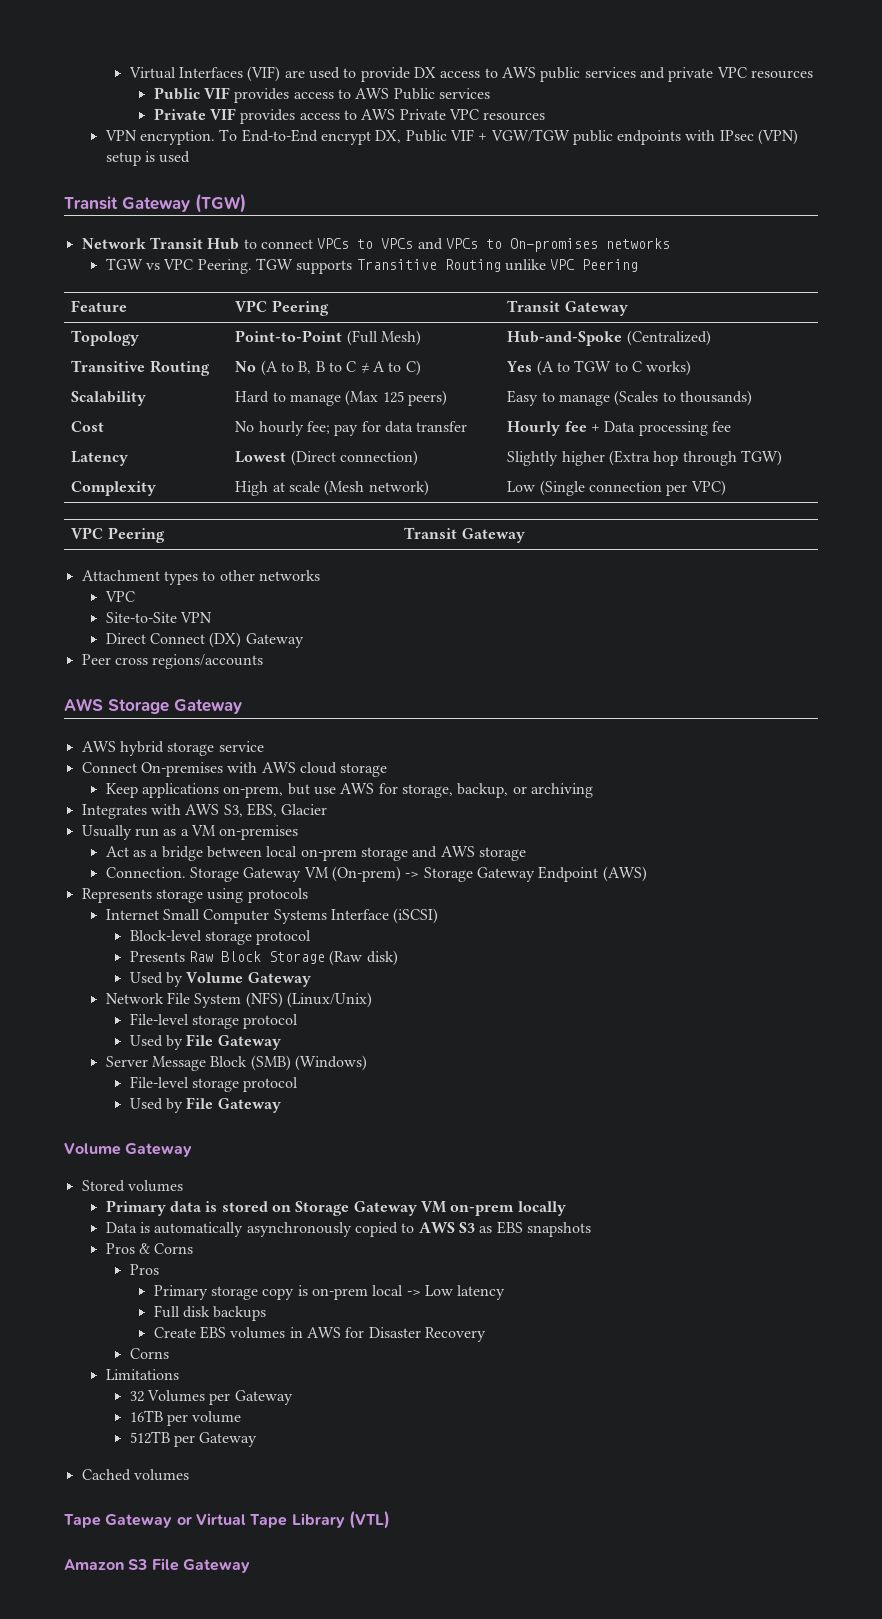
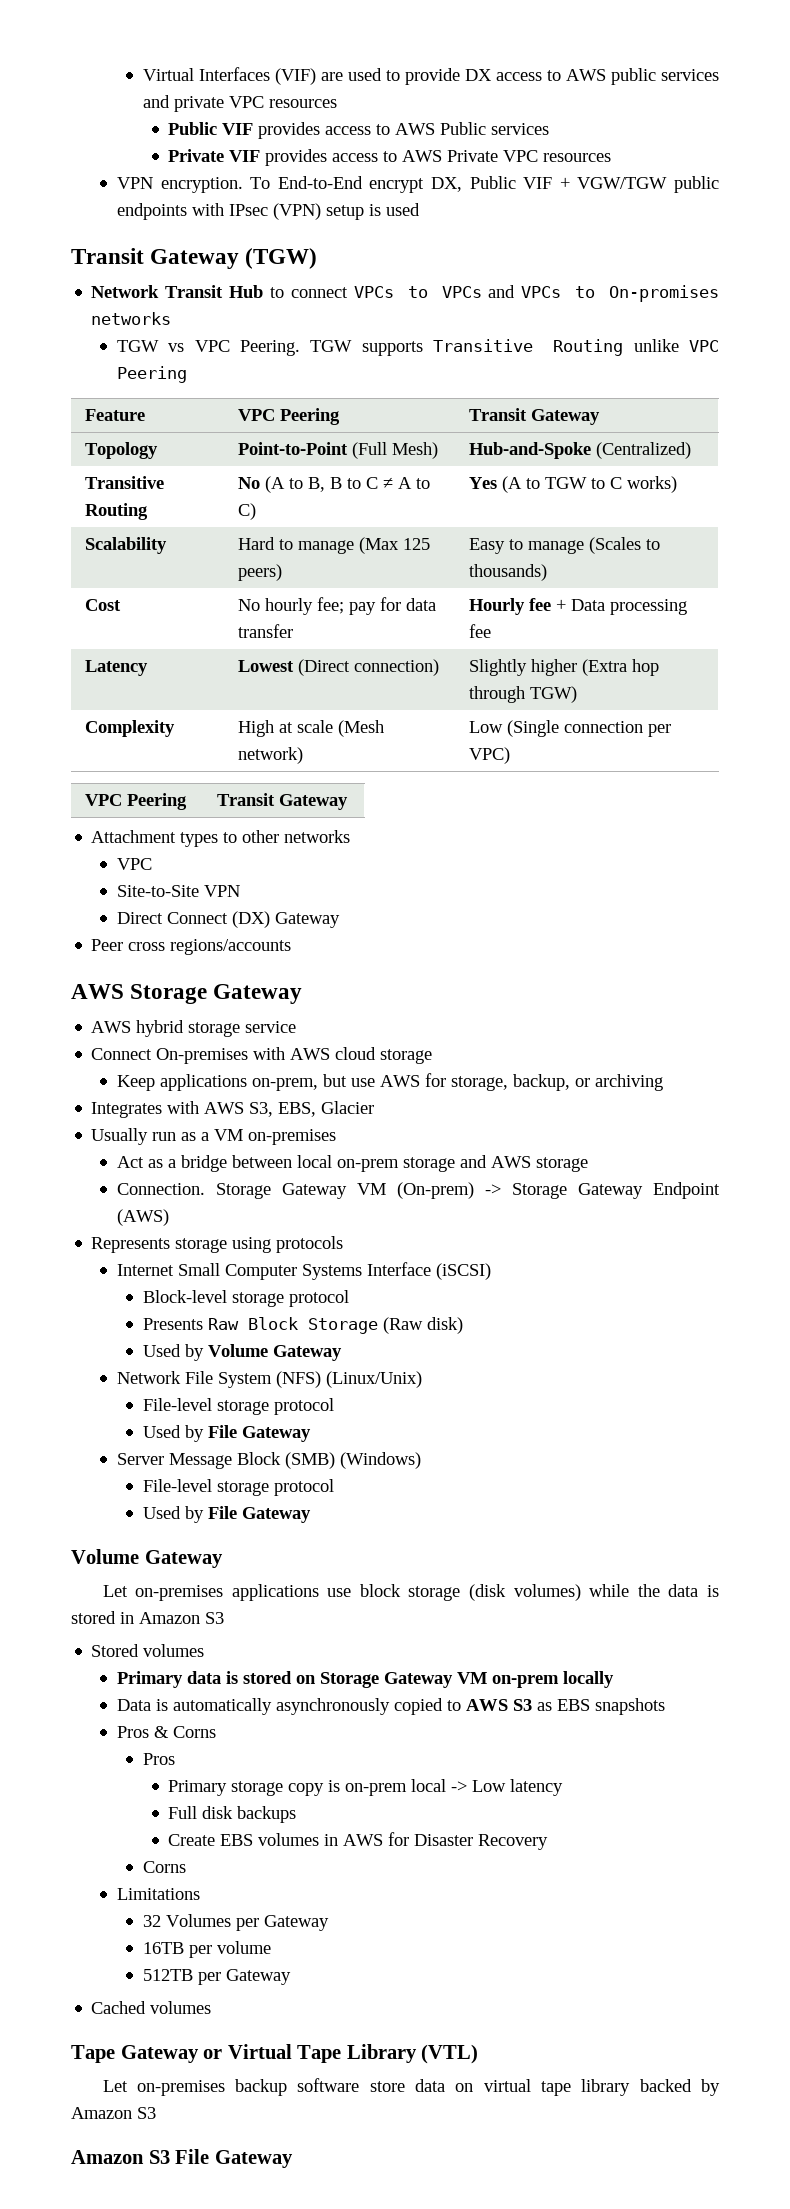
(193, 1150) none -> [102,1584,719,1601] [71,1611,224,1624] // Let on-premises applications use block storage (disk volumes) while the data is stored in Amazon S3
(390, 1520) none -> [102,2078,721,2096] [71,2107,156,2119] // Let on-premises backup software store data on virtual tape library backed by Amazon S3

